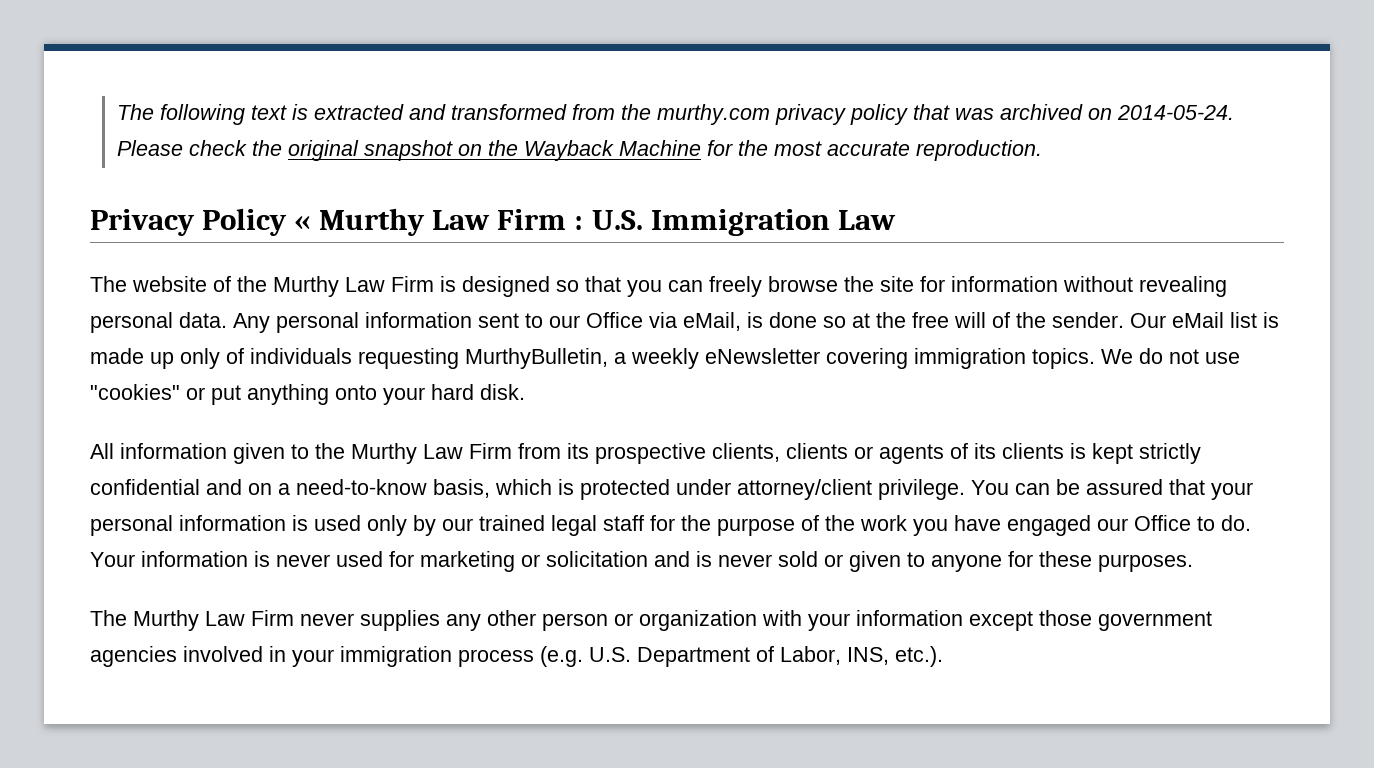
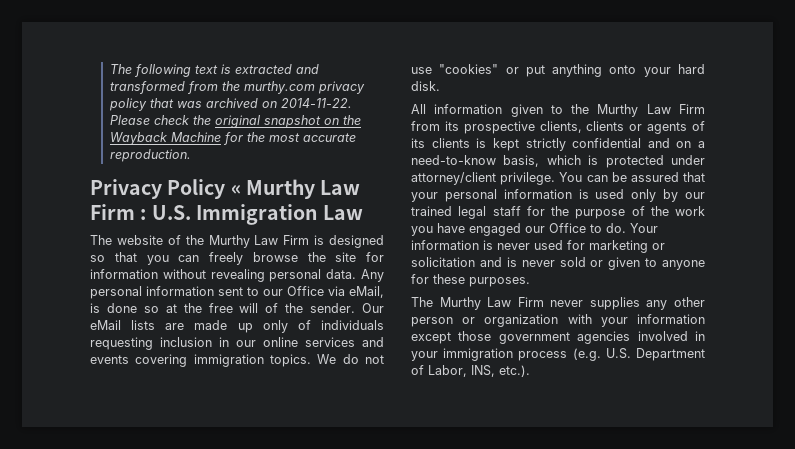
[1116,105,1234,120] 2014-05-24. -> [281,98,353,108] 2014-11-22.
[1230,312,1279,328] list is -> [131,320,185,330] lists are
[465,348,820,369] MurthyBulletin, a weekly eNewsletter -> [160,337,384,347] [90,355,129,364] inclusion in our online services and events

